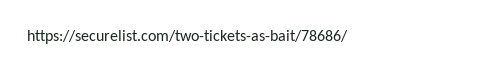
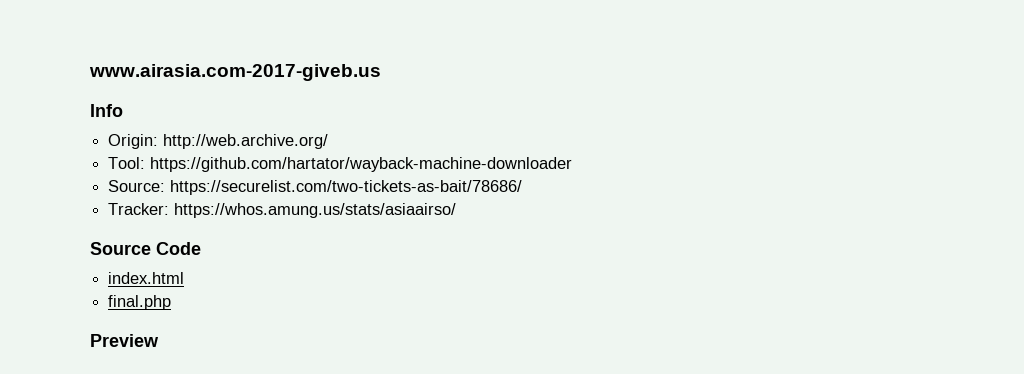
[27,30,348,44] https://securelist.com/two-tickets-as-bait/78686/ -> [89,64,381,81] [90,104,123,117] [108,134,329,149] [108,157,573,172] [108,180,523,195] [108,203,457,218] [90,242,201,255] [108,272,185,284] [108,295,172,310] [90,334,159,347] www.airasia.com-2017-giveb.us // Info // Origin: http://web.archive.org/ // Tool: https://github.com/hartator/wayback-machine-downloader // Source: https://securelist.com/two-tickets-as-bait/78686/ // Tracker: https://whos.amung.us/stats/asiaairso/ // Source Code // index.html // final.php // Preview

